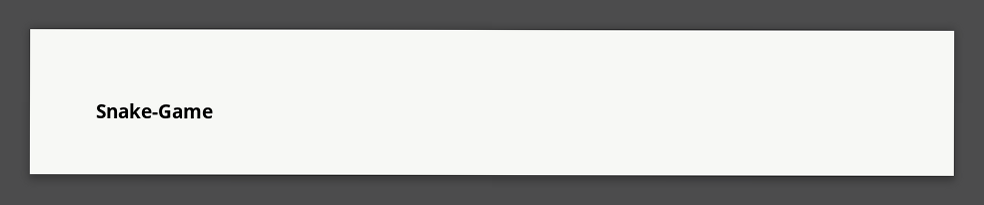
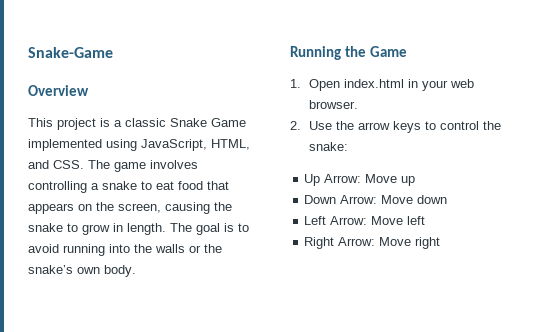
(213, 111) none -> [28,85,89,96] [28,118,246,130] [28,139,250,151] [28,160,198,172] [28,181,229,193] [28,202,232,214] [28,223,249,235] [28,244,222,256] [28,265,136,277] [290,46,408,60] [290,79,474,91] [308,100,358,109] [290,121,501,133] [308,142,348,151] [304,174,416,186] [304,195,448,204] [304,216,426,225] [304,237,441,249] // Overview // This project is a classic Snake Game implemented using JavaScript, HTML, and CSS. The game involves controlling a snake to eat food that appears on the screen, causing the snake to grow in length. The goal is to avoid running into the walls or the snake’s own body. // Running the Game // 1. Open index.html in your web browser. // 2. Use the arrow keys to control the snake: // Up Arrow: Move up // Down Arrow: Move down // Left Arrow: Move left // Right Arrow: Move right

